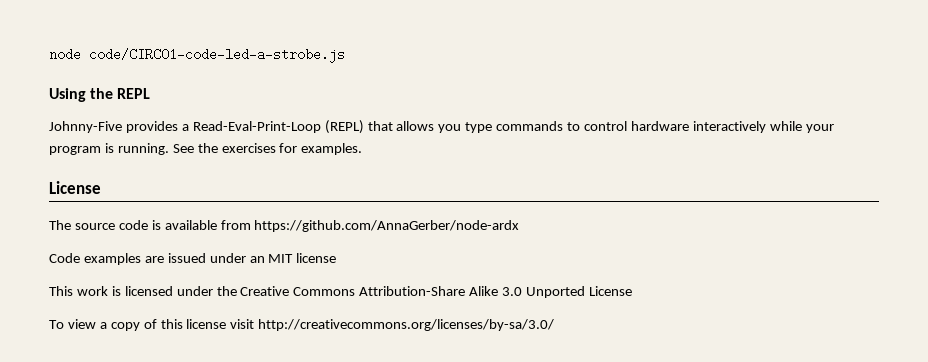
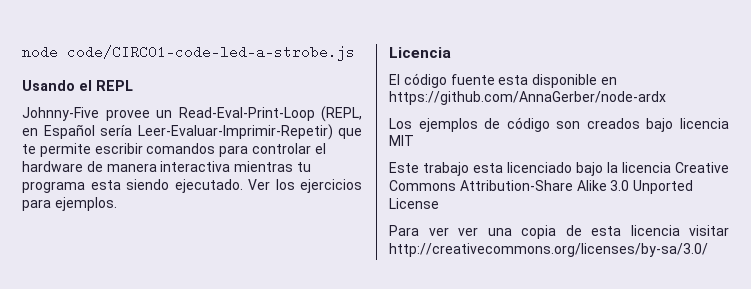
[49,88,114,102] Using the -> [22,80,92,91] Usando el
[125,120,834,134] [49,143,363,155] [49,181,101,194] [49,220,520,232] [49,253,337,265] [49,286,237,296] provides a Read-Eval-Print-Loop (REPL) that allows you type commands to control hardware interactively while your program is running. See the exercises for examples. // License // The source code is available from https://github.com/AnnaGerber/node-ardx // Code examples are issued under an MIT license // This work is licensed under the -> [105,106,362,122] [22,124,362,140] [22,143,326,157] [22,161,311,172] [22,179,362,193] [22,197,117,211] [389,47,451,58] [389,73,617,88] [389,91,666,105] [389,117,729,132] [389,135,414,146] [389,162,671,176] provee un Read-Eval-Print-Loop (REPL, en Español sería Leer-Evaluar-Imprimir-Repetir) que te permite escribir comandos para controlar el hardware de manera interactiva mientras tu programa esta siendo ejecutado. Ver los ejercicios para ejemplos. // Licencia // El código fuente esta disponible en https://github.com/AnnaGerber/node-ardx // Los ejemplos de código son creados bajo licencia MIT // Este trabajo esta licenciado bajo la licencia
[49,319,255,331] To view a copy of this license visit -> [389,225,729,239] Para ver ver una copia de esta licencia visitar

